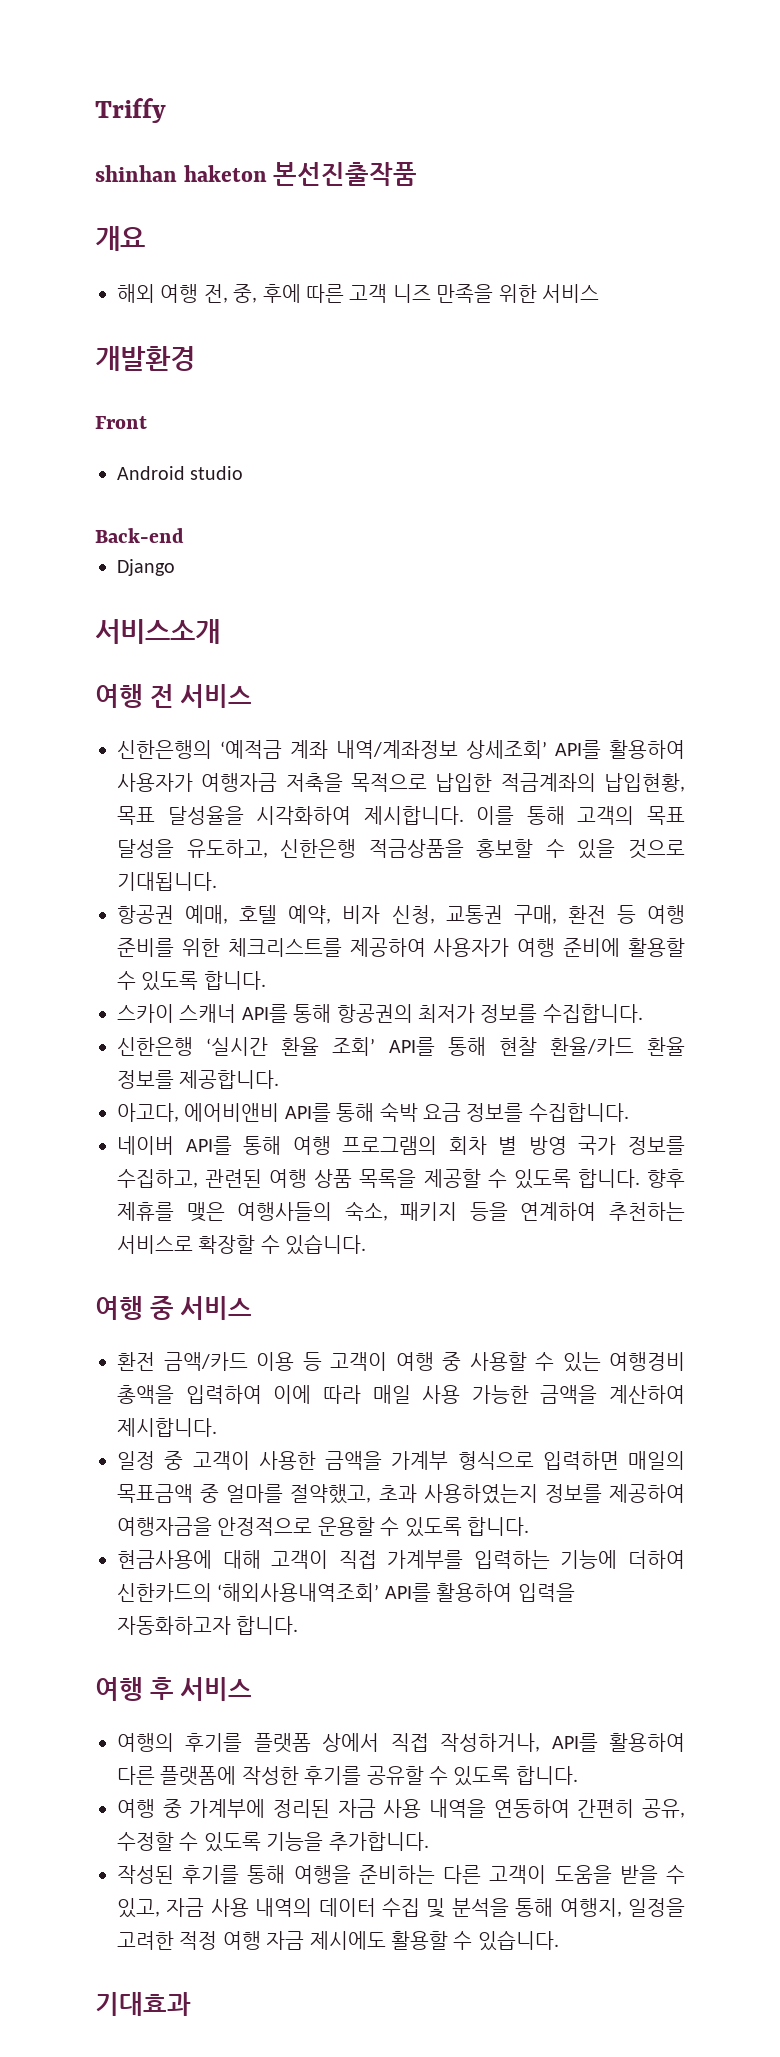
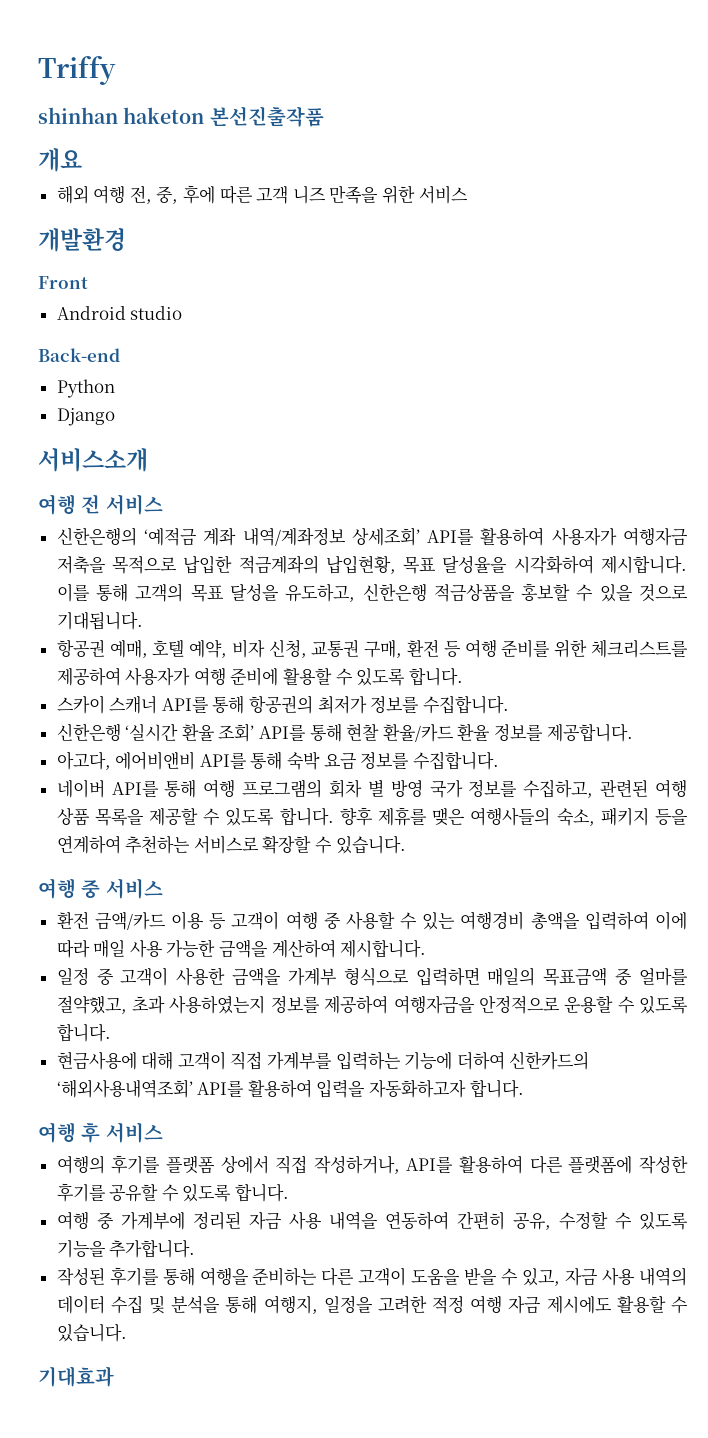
(184, 535) none -> [56,379,115,398] // Python

